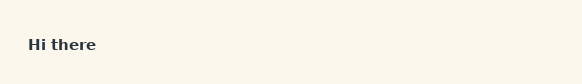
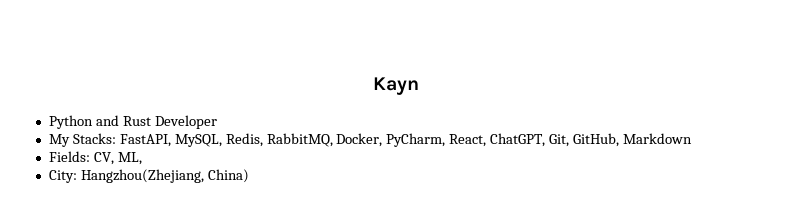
[28,39,96,50] Hi there -> [372,77,419,95] [48,115,217,129] [48,133,692,147] [48,151,142,165] [48,169,249,183] Kayn // Python and Rust Developer // My Stacks: FastAPI, MySQL, Redis, RabbitMQ, Docker, PyCharm, React, ChatGPT, Git, GitHub, Markdown // Fields: CV, ML, // City: Hangzhou(Zhejiang, China)

